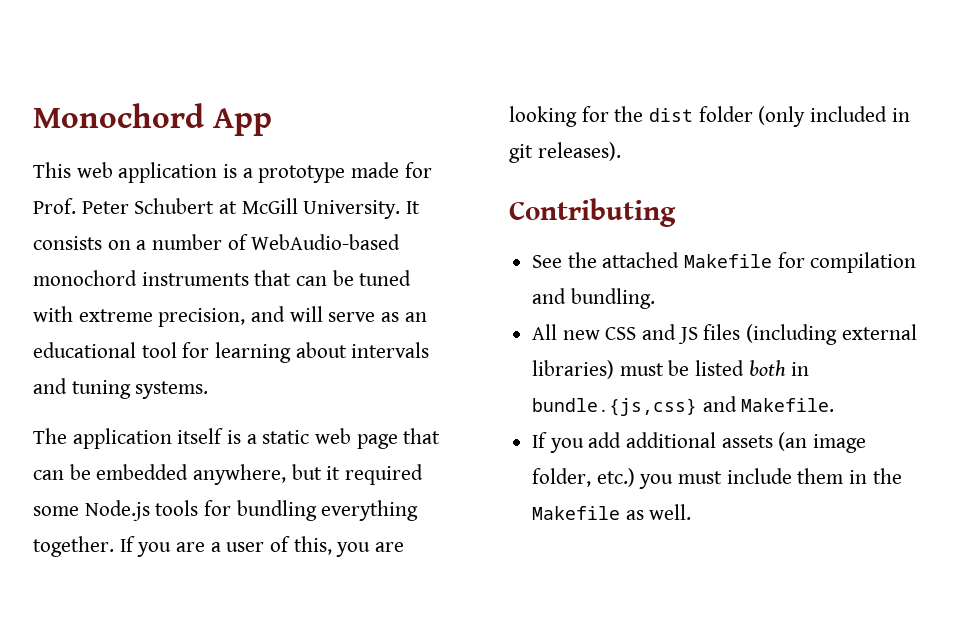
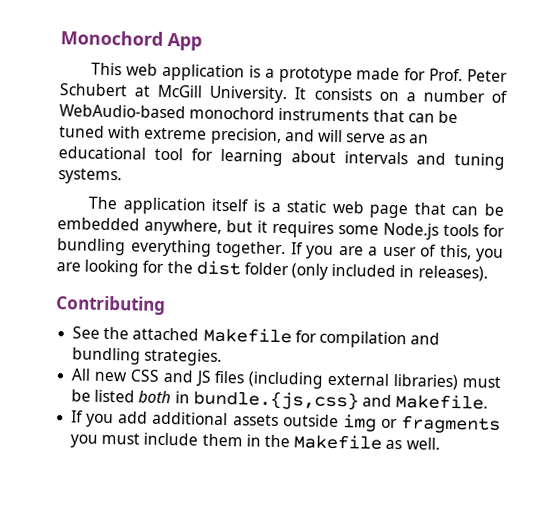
[345,464,424,485] required -> [272,220,334,238] requires
[509,144,533,163] git -> (415, 271) none
[570,288,655,309] bundling. -> [72,347,223,367] bundling strategies.
[778,432,867,453] [532,468,635,487] (an image folder, etc.) -> [282,414,501,434] outside img or fragments

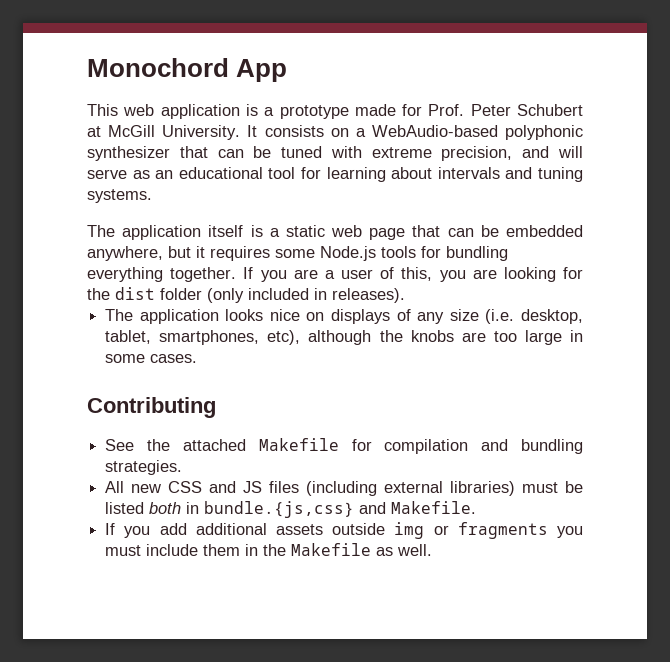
[422,89,507,103] [59,104,370,122] number of WebAudio-based monochord instruments -> [371,125,583,140] [87,146,170,161] WebAudio-based polyphonic synthesizer
(488, 273) none -> [105,309,583,324] [105,330,583,345] [105,354,198,363] // The application looks nice on displays of any size (i.e. desktop, tablet, smartphones, etc), although the knobs are too large in some cases.

